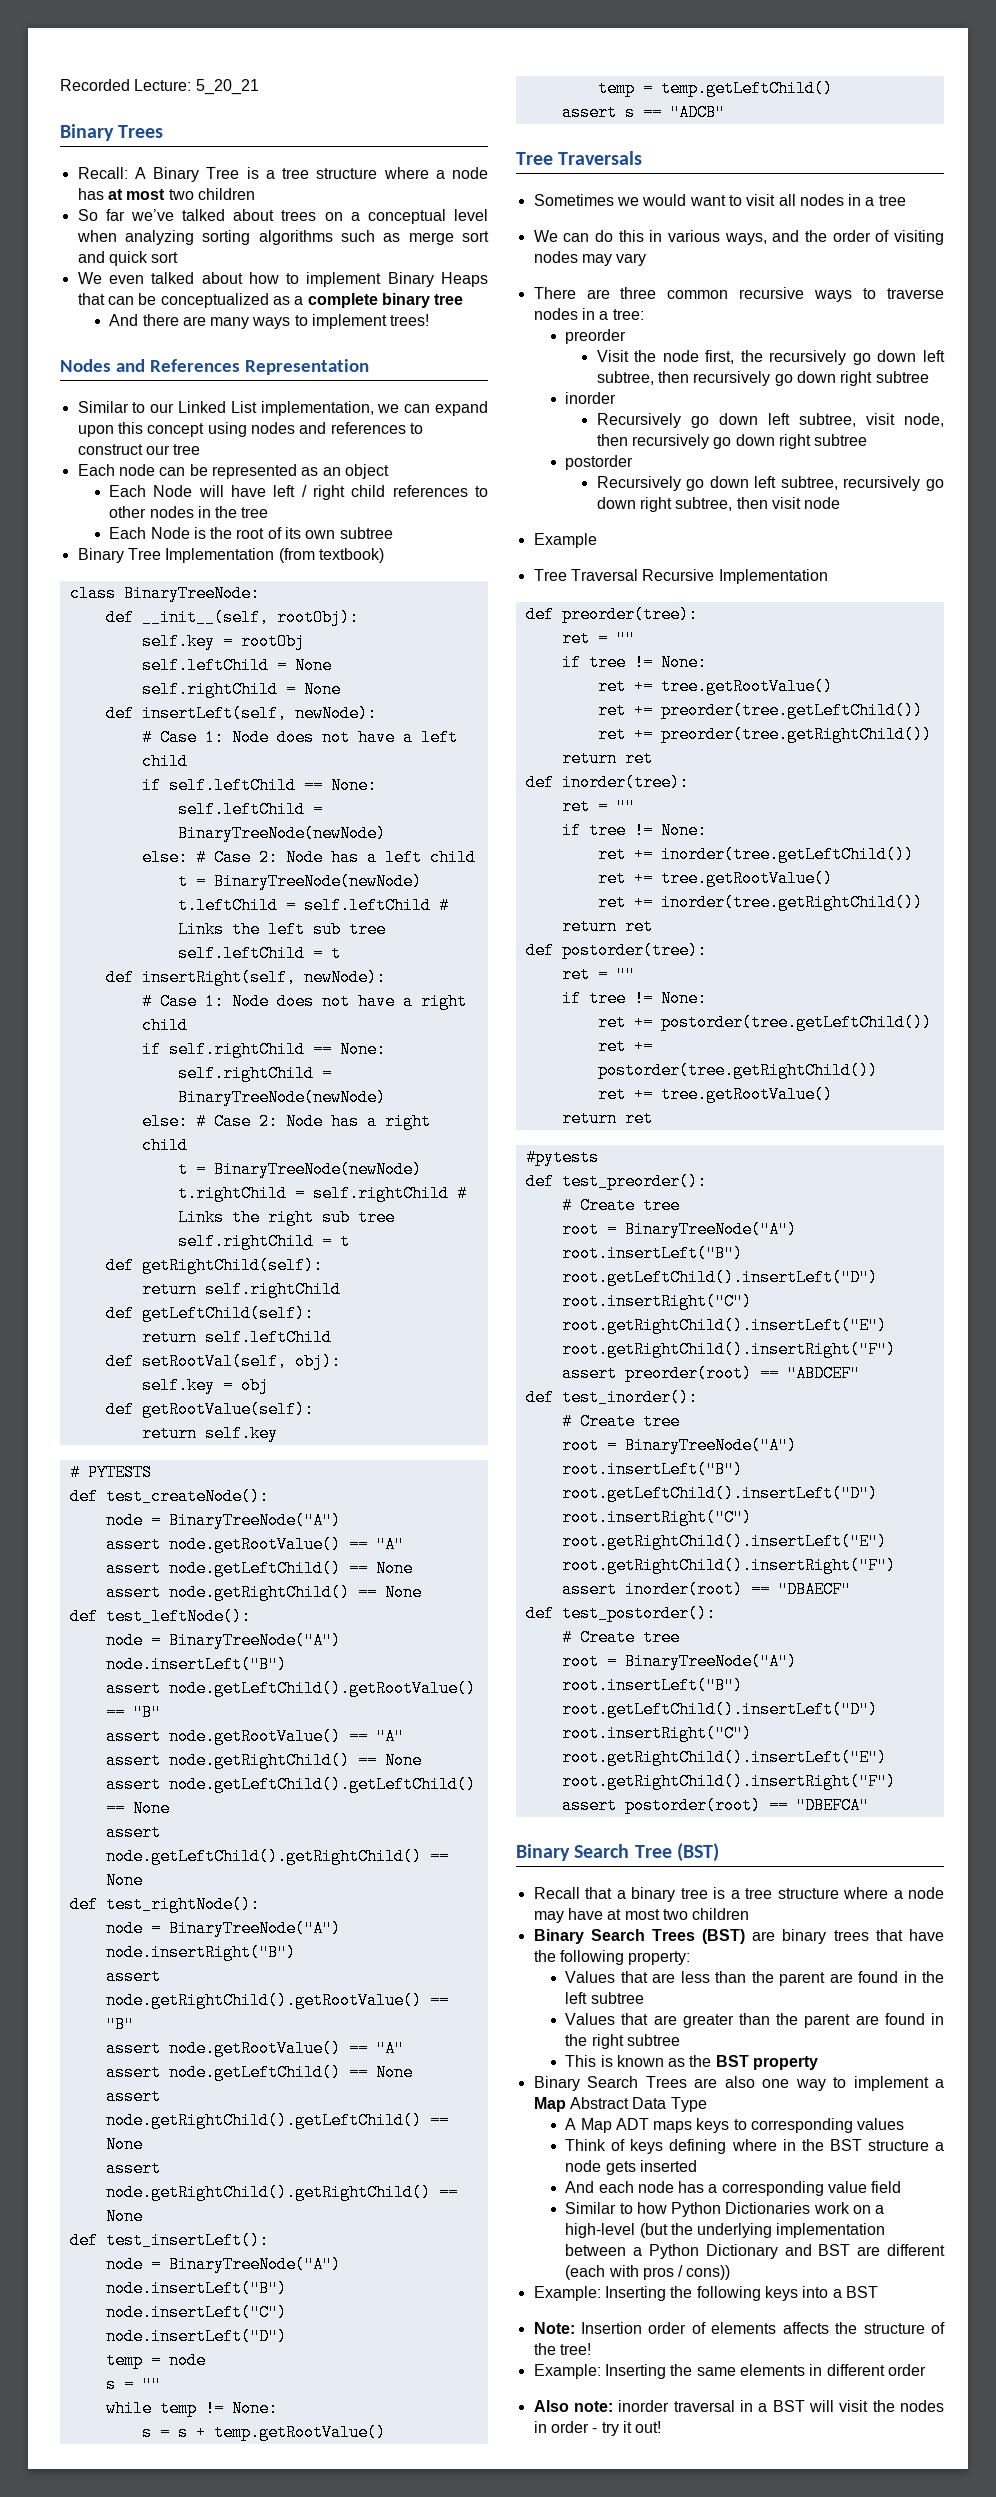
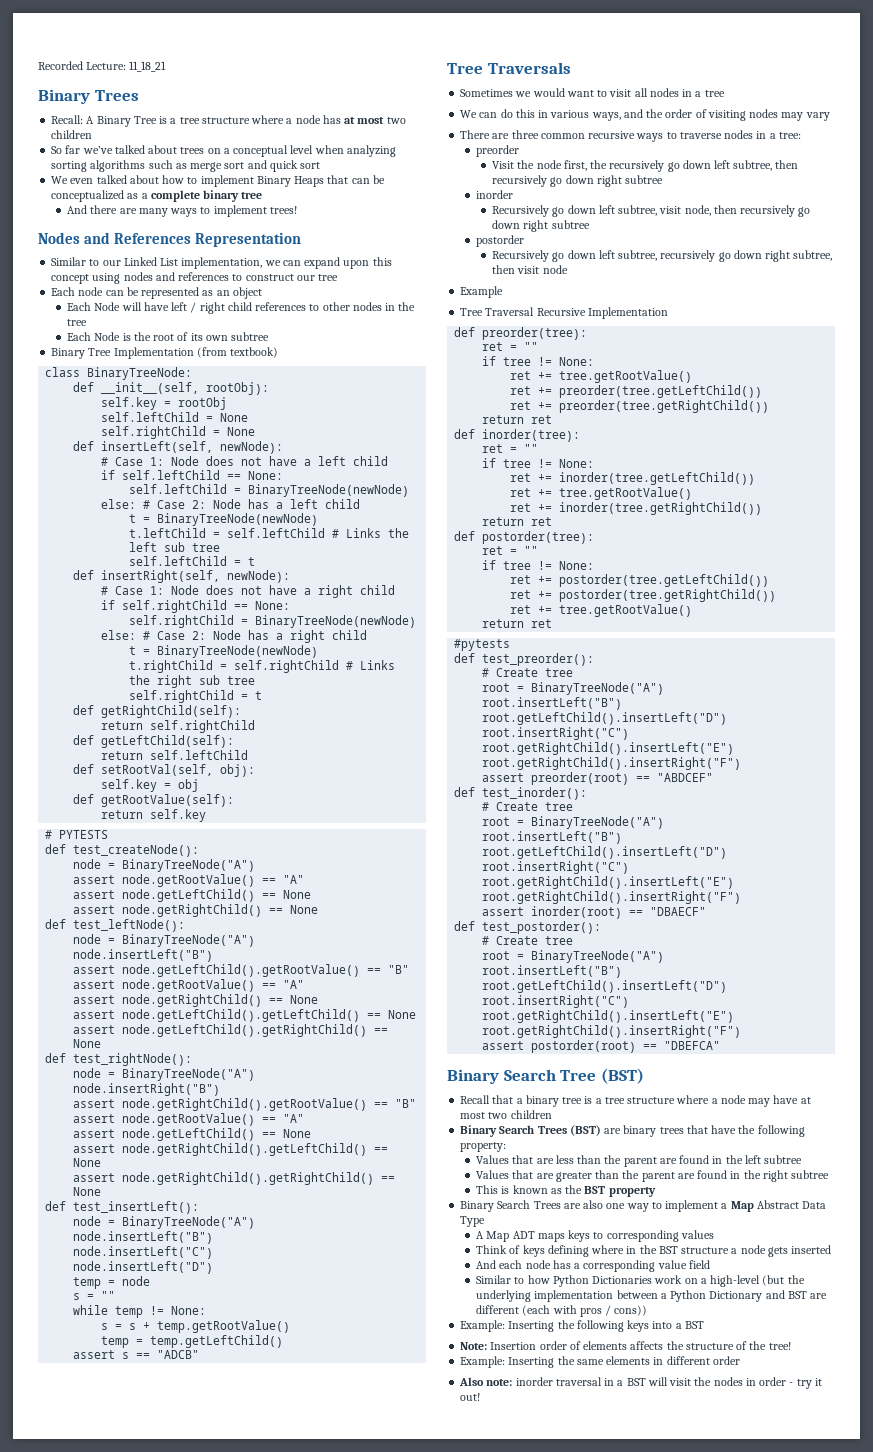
[195,79,259,95] 5_20_21 -> [129,61,167,72] 11_18_21

